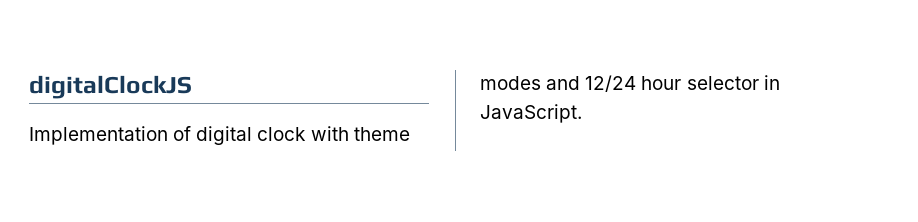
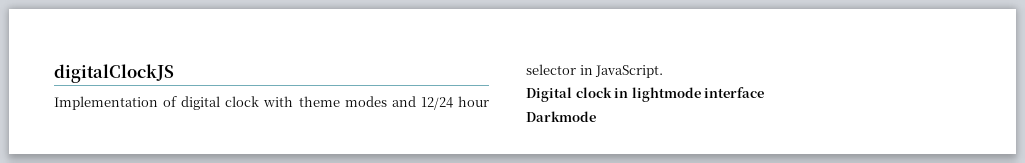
(582, 113) none -> [526,87,765,102] [526,111,596,122] // Digital clock in lightmode interface // Darkmode

